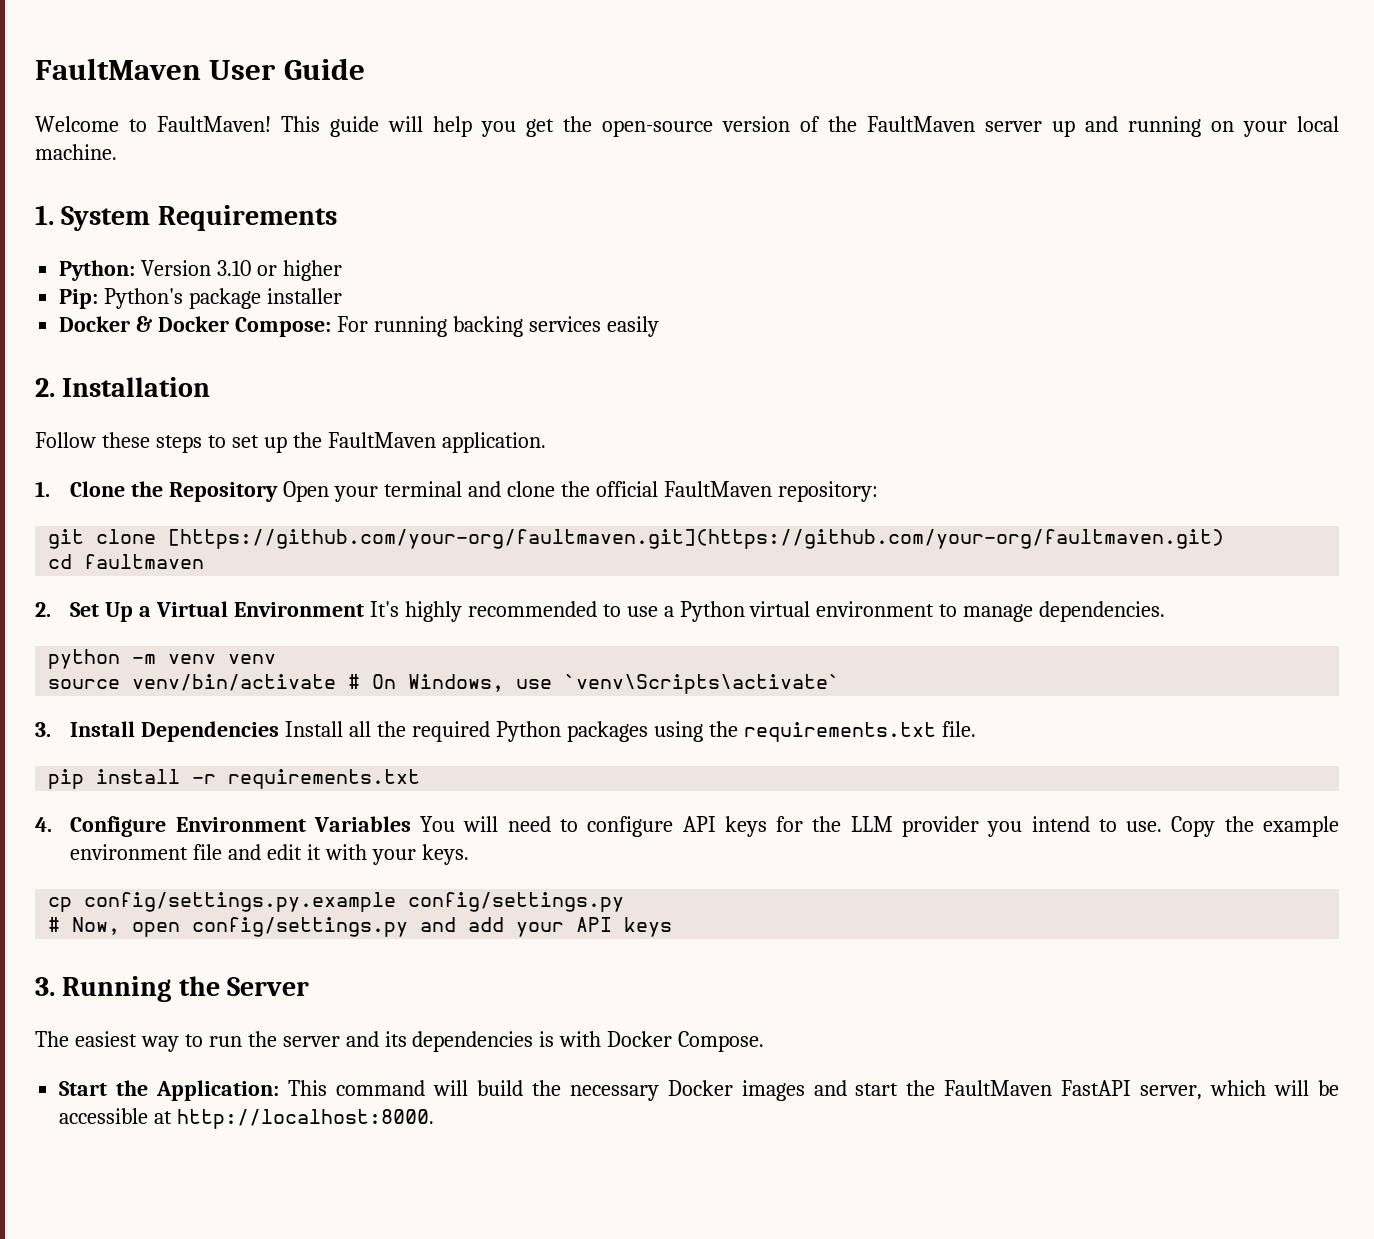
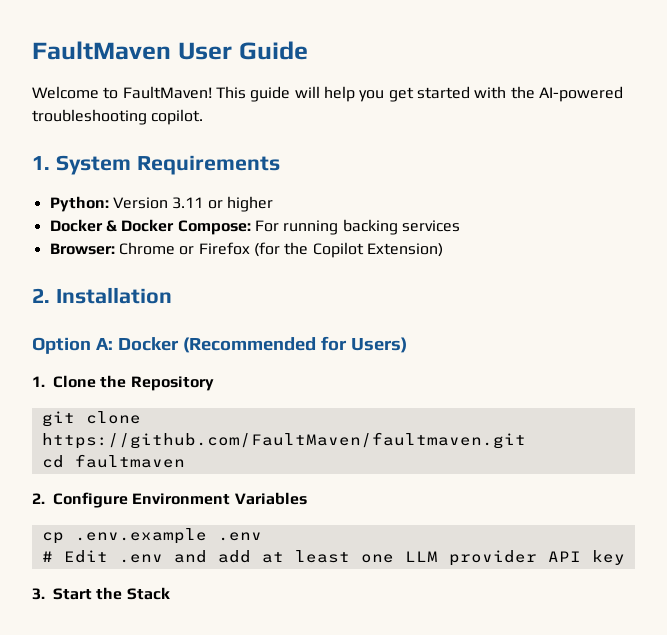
[563,116,1339,137] [35,144,117,160] the open-source version of the FaultMaven server up and running on your local machine. -> [416,86,623,102] [32,109,204,125] started with the AI-powered troubleshooting copilot.
[217,260,252,276] 3.10 -> [172,197,204,209] 3.11
[59,288,343,309] // Pip: Python's package installer -> (273, 204) none
[606,316,659,337] [35,377,211,397] [35,432,546,453] [35,481,878,502] easily // 2. Installation // Follow these steps to set up the FaultMaven application. // 1. Clone the Repository Open your terminal and clone the official FaultMaven repository: -> [49,242,443,258] [32,287,172,304] [32,336,407,354] [32,375,214,391] // Browser: Chrome or Firefox (for the Copilot Extension) // 2. Installation // Option A: Docker (Recommended for Users) // 1. Clone the Repository
[168,529,1225,549] [https://github.com/your-org/faultmaven.git](https://github.com/your-org/faultmaven.git) -> [41,432,526,449] https://github.com/FaultMaven/faultmaven.git
[70,601,1166,622] [48,649,277,669] [48,674,841,694] [35,721,976,742] [48,769,421,789] [35,816,1340,837] [70,844,469,865] [48,892,625,912] [48,917,673,937] [35,976,310,1002] [35,1031,765,1052] [59,1080,1340,1101] [59,1108,435,1129] Set Up a Virtual Environment It's highly recommended to use a Python virtual environment to manage dependencies. // python -m venv venv // source venv/bin/activate # On Windows, use `venv\Scripts\activate` // 3. Install Dependencies Install all the required Python packages using the requirements.txt file. // pip install -r requirements.txt // 4. Configure Environment Variables You will need to configure API keys for the LLM provider you intend to use. Copy the example environment file and edit it with your keys. // cp config/settings.py.example config/settings.py // # Now, open config/settings.py and add your API keys // 3. Running the Server // The easiest way to run the server and its dependencies is with Docker Compose. // Start the Application: This command will build the necessary Docker images and start the FaultMaven FastAPI server, which will be accessible at http://localhost:8000. -> [53,492,307,508] [41,528,262,544] [41,550,625,566] [32,587,170,600] Configure Environment Variables // cp .env.example .env // # Edit .env and add at least one LLM provider API key // 3. Start the Stack

